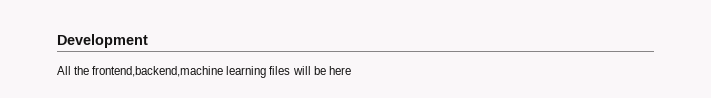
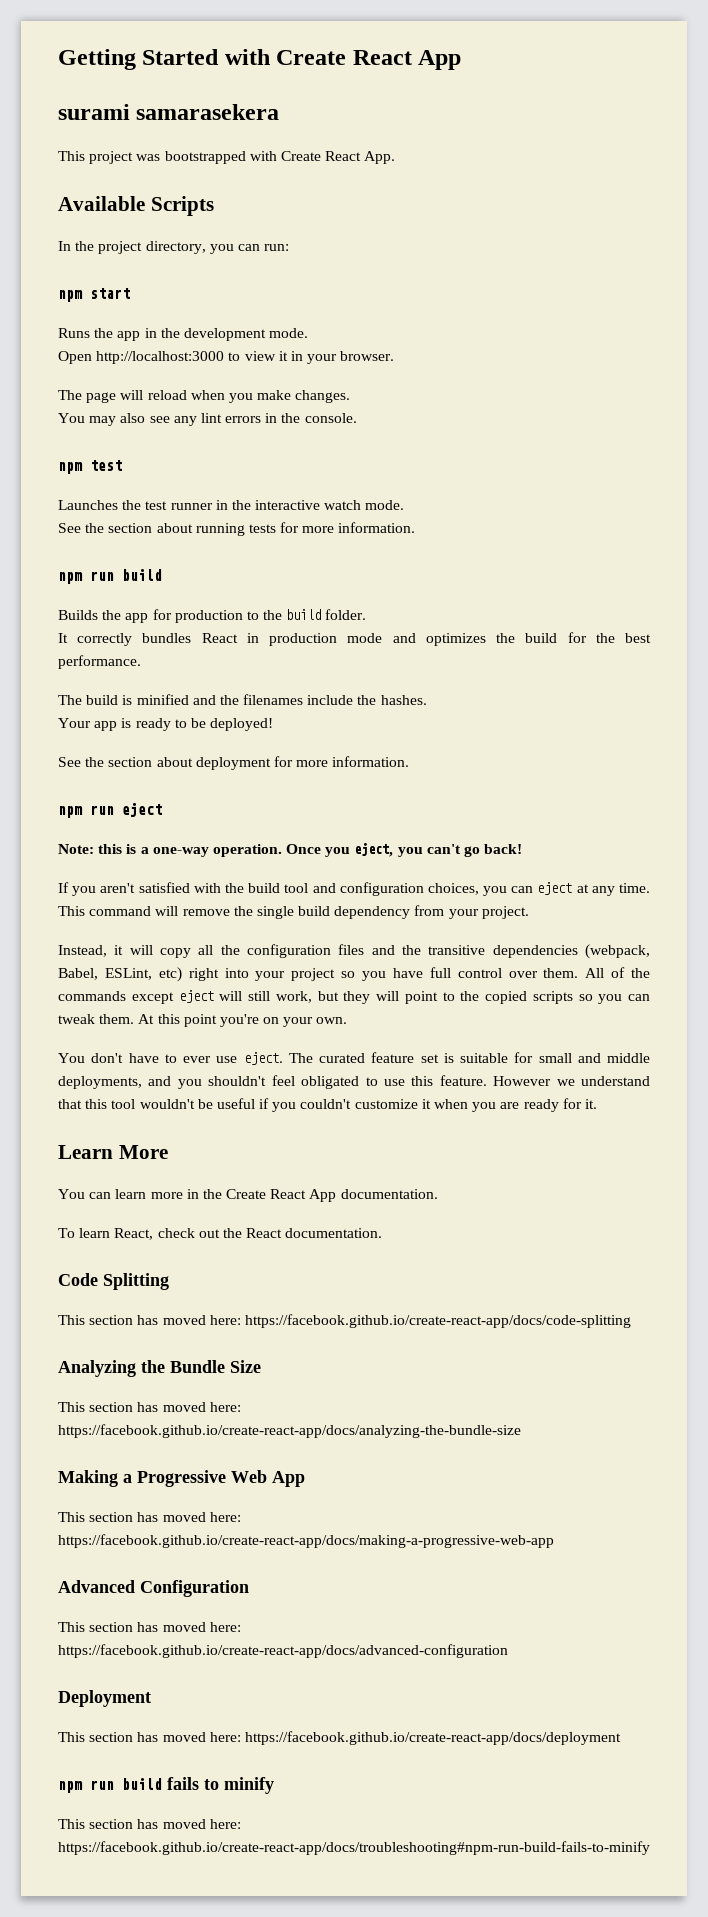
[57,34,148,48] [57,66,351,78] Development // All the frontend,backend,machine learning files will be here -> [58,49,462,70] [58,104,280,120] [58,151,396,164] [58,196,214,216] [58,241,290,254] [58,288,130,302] [58,328,309,341] [58,351,395,364] [58,390,351,403] [58,413,357,426] [58,460,122,474] [58,500,405,510] [58,522,416,536] [58,569,162,584] [58,609,367,623] [58,632,651,646] [58,655,141,669] [58,694,427,705] [58,718,274,731] [58,756,410,770] [58,802,162,818] [58,843,523,857] [58,882,650,896] [58,905,529,919] [58,944,650,959] [58,967,650,982] [58,990,650,1004] [58,1014,348,1027] [58,1052,650,1065] [58,1075,650,1089] [58,1098,597,1112] [58,1145,168,1159] [58,1189,438,1202] [58,1228,383,1240] [58,1273,169,1290] [58,1314,631,1328] [58,1360,261,1377] [58,1402,241,1412] [58,1424,521,1438] [58,1470,305,1487] [58,1512,241,1522] [58,1534,554,1548] [58,1580,249,1597] [58,1622,241,1632] [58,1644,508,1658] [58,1690,151,1707] [58,1731,621,1745] [58,1777,274,1794] [58,1819,241,1829] [58,1841,650,1855] Getting Started with Create React App // surami samarasekera // This project was bootstrapped with Create React App. // Available Scripts // In the project directory, you can run: // npm start // Runs the app in the development mode. // Open http://localhost:3000 to view it in your browser. // The page will reload when you make changes. // You may also see any lint errors in the console. // npm test // Launches the test runner in the interactive watch mode. // See the section about running tests for more information. // npm run build // Builds the app for production to the build folder. // It correctly bundles React in production mode and optimizes the build for the best performance. // The build is minified and the filenames include the hashes. // Your app is ready to be deployed! // See the section about deployment for more information. // npm run eject // Note: this is a one-way operation. Once you eject, you can't go back! // If you aren't satisfied with the build tool and configuration choices, you can eject at any time. This command will remove the single build dependency from your project. // Instead, it will copy all the configuration files and the transitive dependencies (webpack, Babel, ESLint, etc) right into your project so you have full control over them. All of the commands except eject will still work, but they will point to the copied scripts so you can tweak them. At this point you're on your own. // You don't have to ever use eject. The curated feature set is suitable for small and middle deployments, and you shouldn't feel obligated to use this feature. However we understand that this tool wouldn't be useful if you couldn't customize it when you are ready for it. // Learn More // You can learn more in the Create React App documentation. // To learn React, check out the React documentation. // Code Splitting // This section has moved here: https://facebook.github.io/create-react-app/docs/code-splitting // Analyzing the Bundle Size // This section has moved here: https://facebook.github.io/create-react-app/docs/analyzing-the-bundle-size // Making a Progressive Web App // This section has moved here: https://facebook.github.io/create-react-app/docs/making-a-progressive-web-app // Advanced Configuration // This section has moved here: https://facebook.github.io/create-react-app/docs/advanced-configuration // Deployment // This section has moved here: https://facebook.github.io/create-react-app/docs/deployment // npm run build fails to minify // This section has moved here: https://facebook.github.io/create-react-app/docs/troubleshooting#npm-run-build-fails-to-minify

